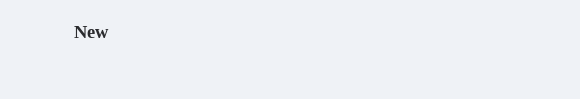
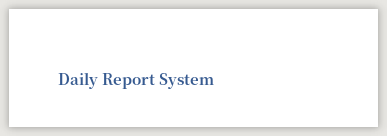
[74,26,109,38] New -> [58,72,215,89] Daily Report System

